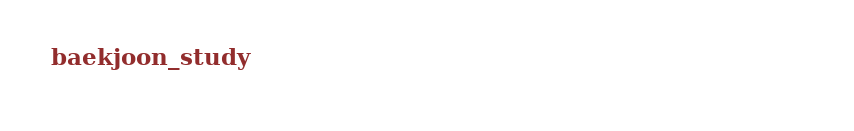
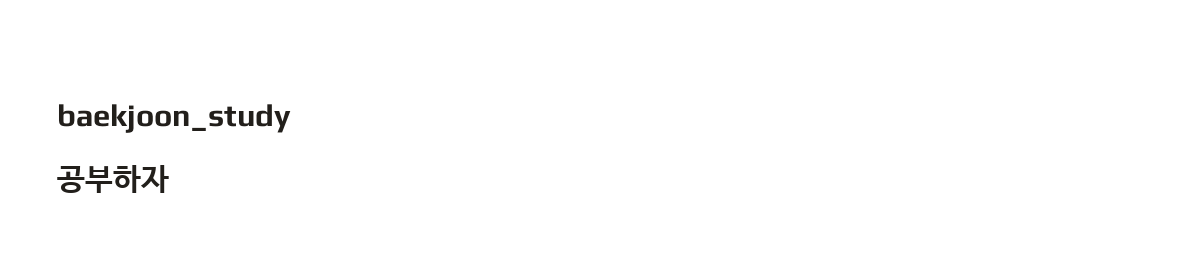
(251, 59) none -> [57,165,169,193] // 공부하자

